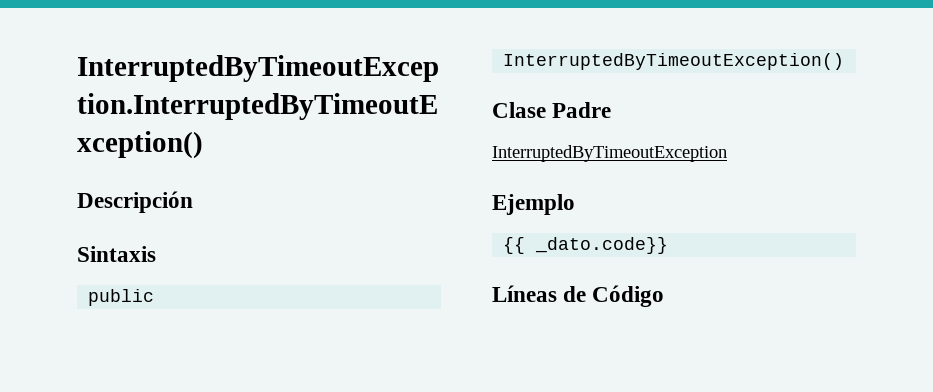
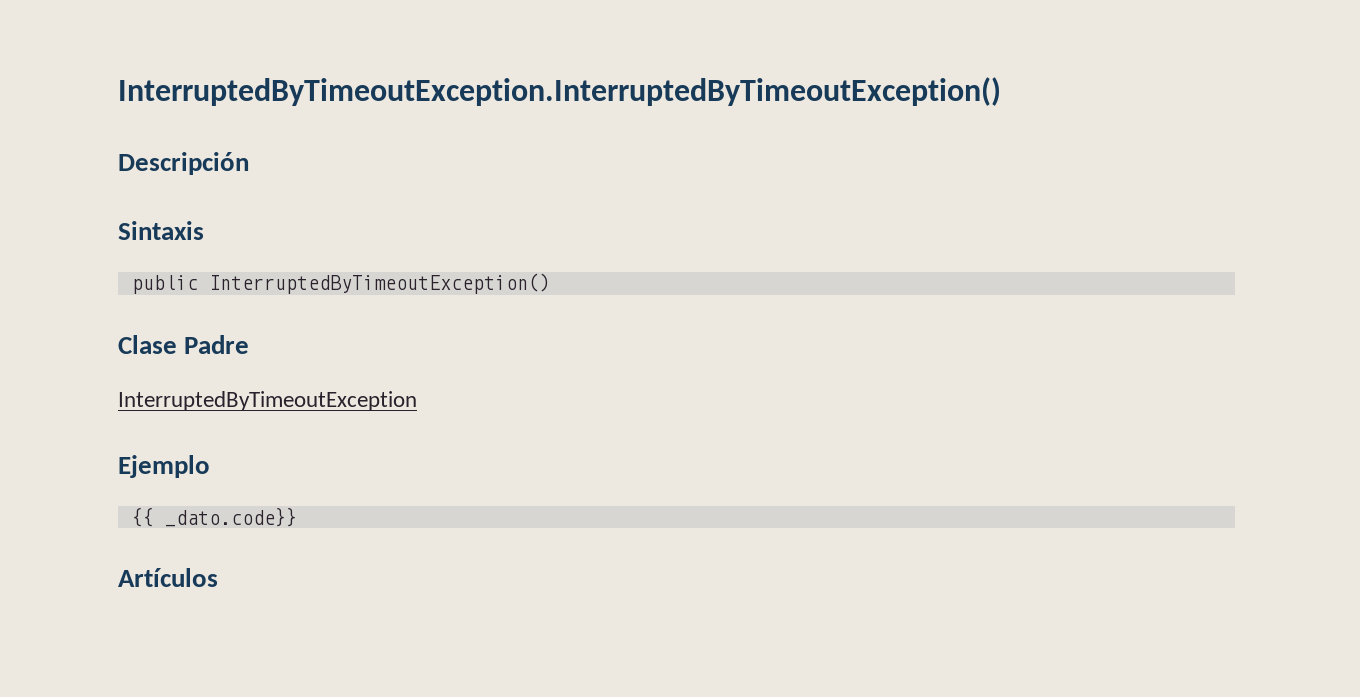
[492,285,665,307] Líneas de Código -> [118,568,218,587] Artículos

